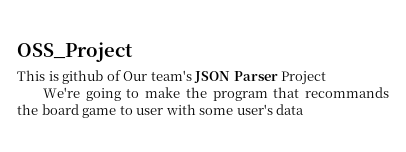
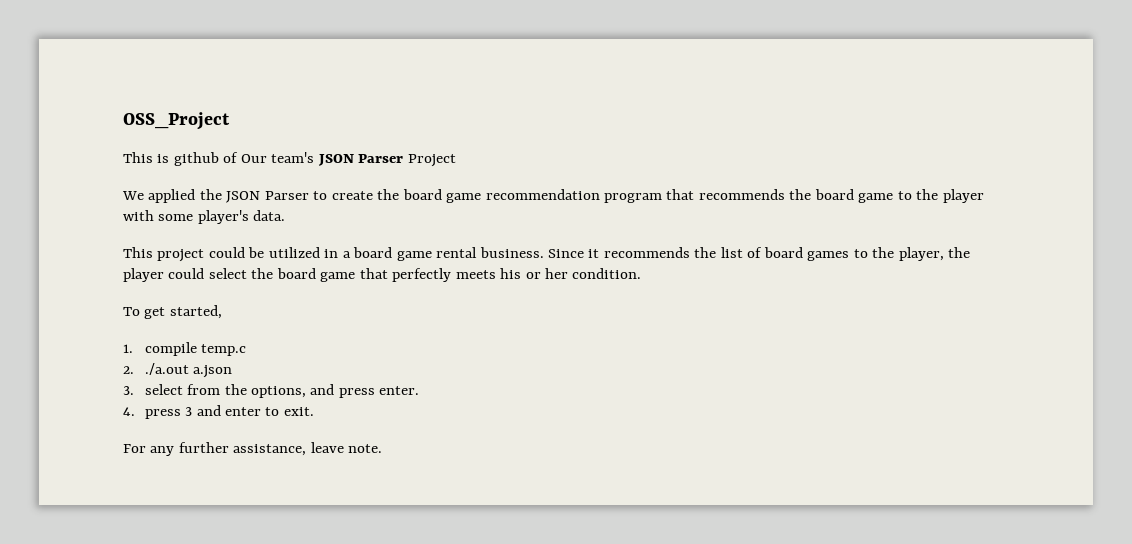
[42,87,207,101] We're going to make the -> [122,189,600,203] We applied the JSON Parser to create the board game recommendation
[305,87,389,98] recommands -> [698,189,785,200] recommends
[136,104,305,115] user with some user's data -> [916,189,984,203] [123,210,286,224] [123,247,971,262] [123,268,642,282] [123,305,222,319] [123,342,247,356] [123,363,233,378] [123,384,420,398] [123,405,314,419] [123,442,383,456] the player with some player's data. // This project could be utilized in a board game rental business. Since it recommends the list of board games to the player, the player could select the board game that perfectly meets his or her condition. // To get started, // 1. compile temp.c // 2. ./a.out a.json // 3. select from the options, and press enter. // 4. press 3 and enter to exit. // For any further assistance, leave note.

